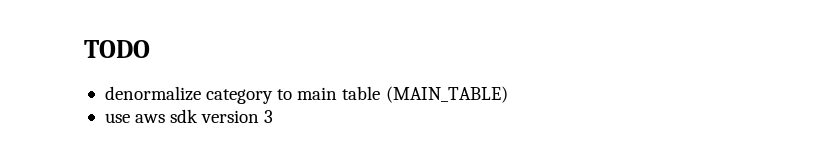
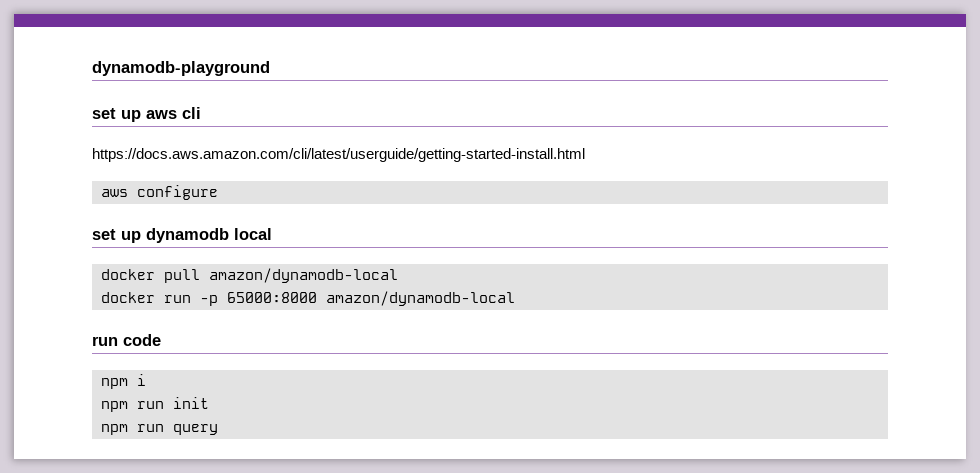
[84,40,150,58] [104,86,508,104] [104,109,274,123] TODO // denormalize category to main table (MAIN_TABLE) // use aws sdk version 3 -> [92,61,270,76] [92,107,201,122] [92,148,585,162] [101,185,218,200] [92,228,272,243] [101,268,398,283] [101,291,515,306] [92,334,161,346] [101,374,146,389] [101,397,209,412] [101,424,218,435] dynamodb-playground // set up aws cli // https://docs.aws.amazon.com/cli/latest/userguide/getting-started-install.html // aws configure // set up dynamodb local // docker pull amazon/dynamodb-local // docker run -p 65000:8000 amazon/dynamodb-local // run code // npm i // npm run init // npm run query

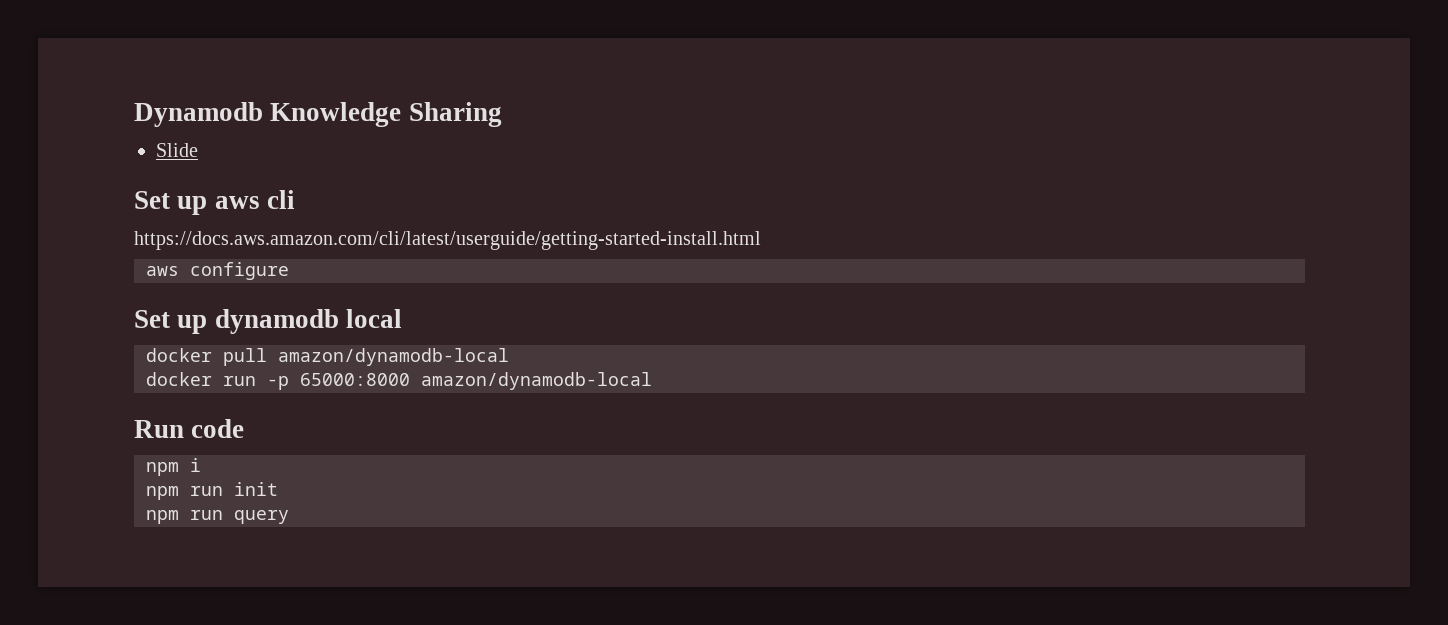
[92,61,270,76] [92,108,116,119] dynamodb-playground // set -> [134,102,502,127] [156,143,198,157] [134,191,170,209] Dynamodb Knowledge Sharing // Slide // Set
[92,229,116,240] set -> [134,310,170,328] Set
[92,336,118,346] run -> [134,420,184,438] Run

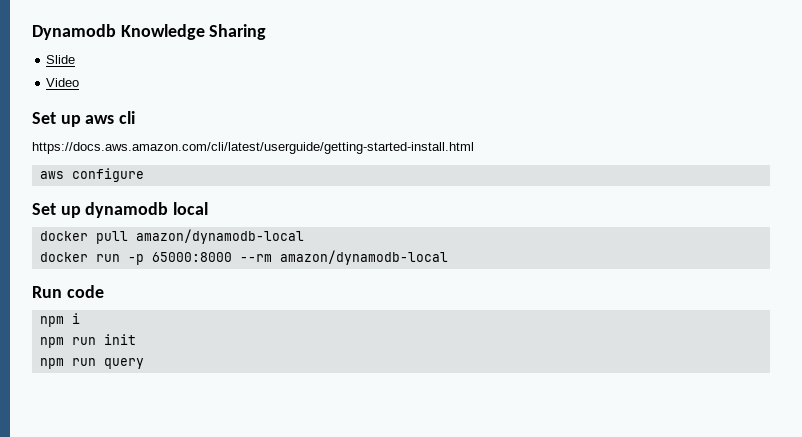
(198, 150) none -> [46,78,80,87] // Video
(410, 379) none -> [239,254,272,262] --rm

